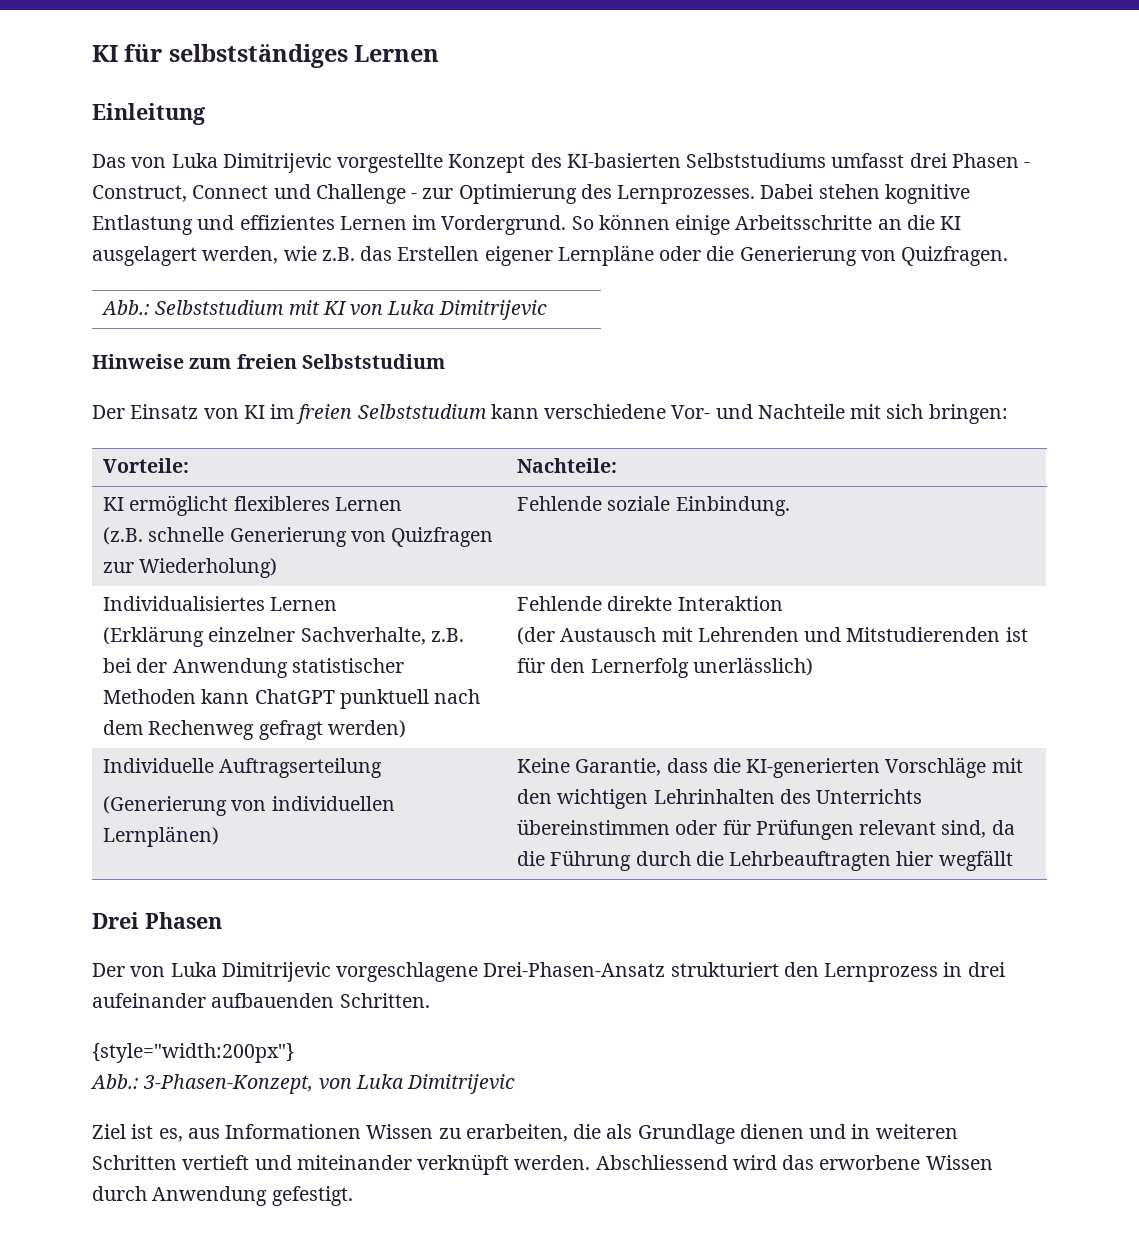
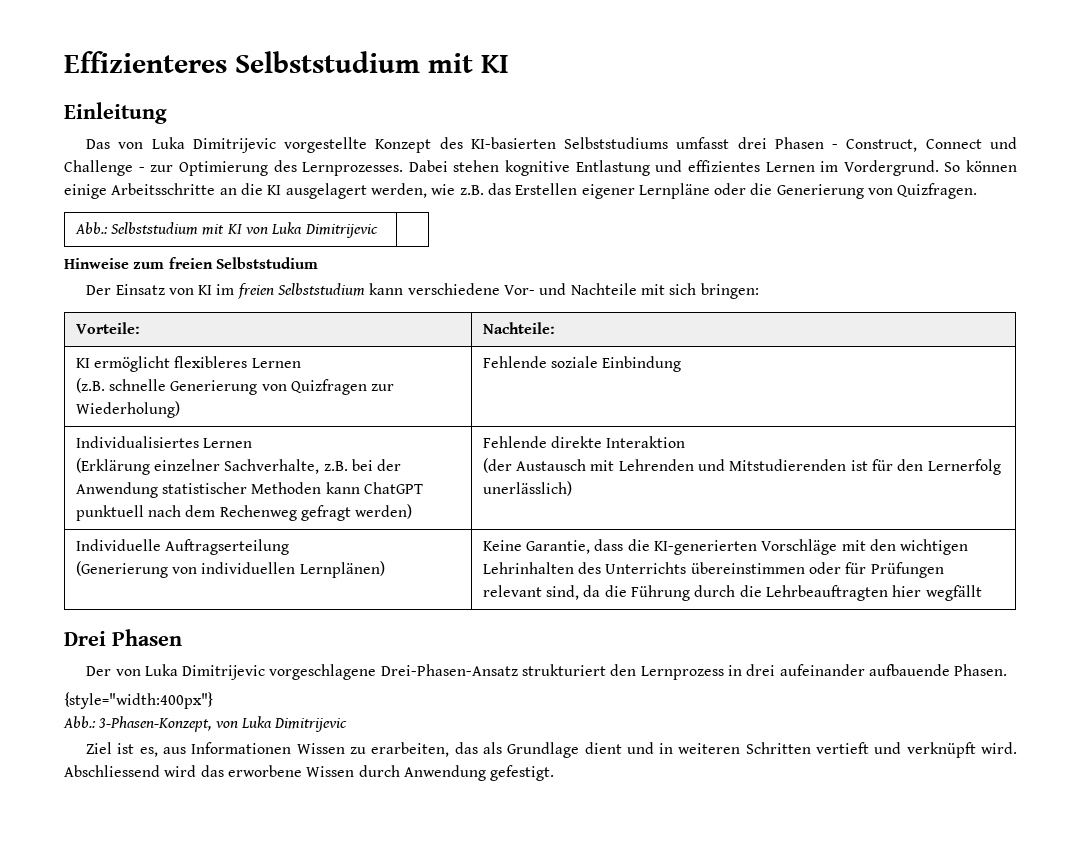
[92,44,440,68] KI für selbstständiges Lernen -> [64,51,509,73] Effizienteres Selbststudium mit KI
[675,496,790,516] Einbindung. -> [602,356,682,372] Einbindung
[211,993,430,1008] [92,1043,294,1063] aufbauenden Schritten. // {style="width:200px"} -> [869,664,1008,676] [64,692,213,709] aufbauende Phasen. // {style="width:400px"}
[573,1124,602,1139] die -> [454,742,478,754] das
[739,1124,804,1139] dienen -> [584,742,622,754] dient
[296,1154,591,1175] miteinander verknüpft werden. -> [906,742,1017,758] verknüpft wird.

